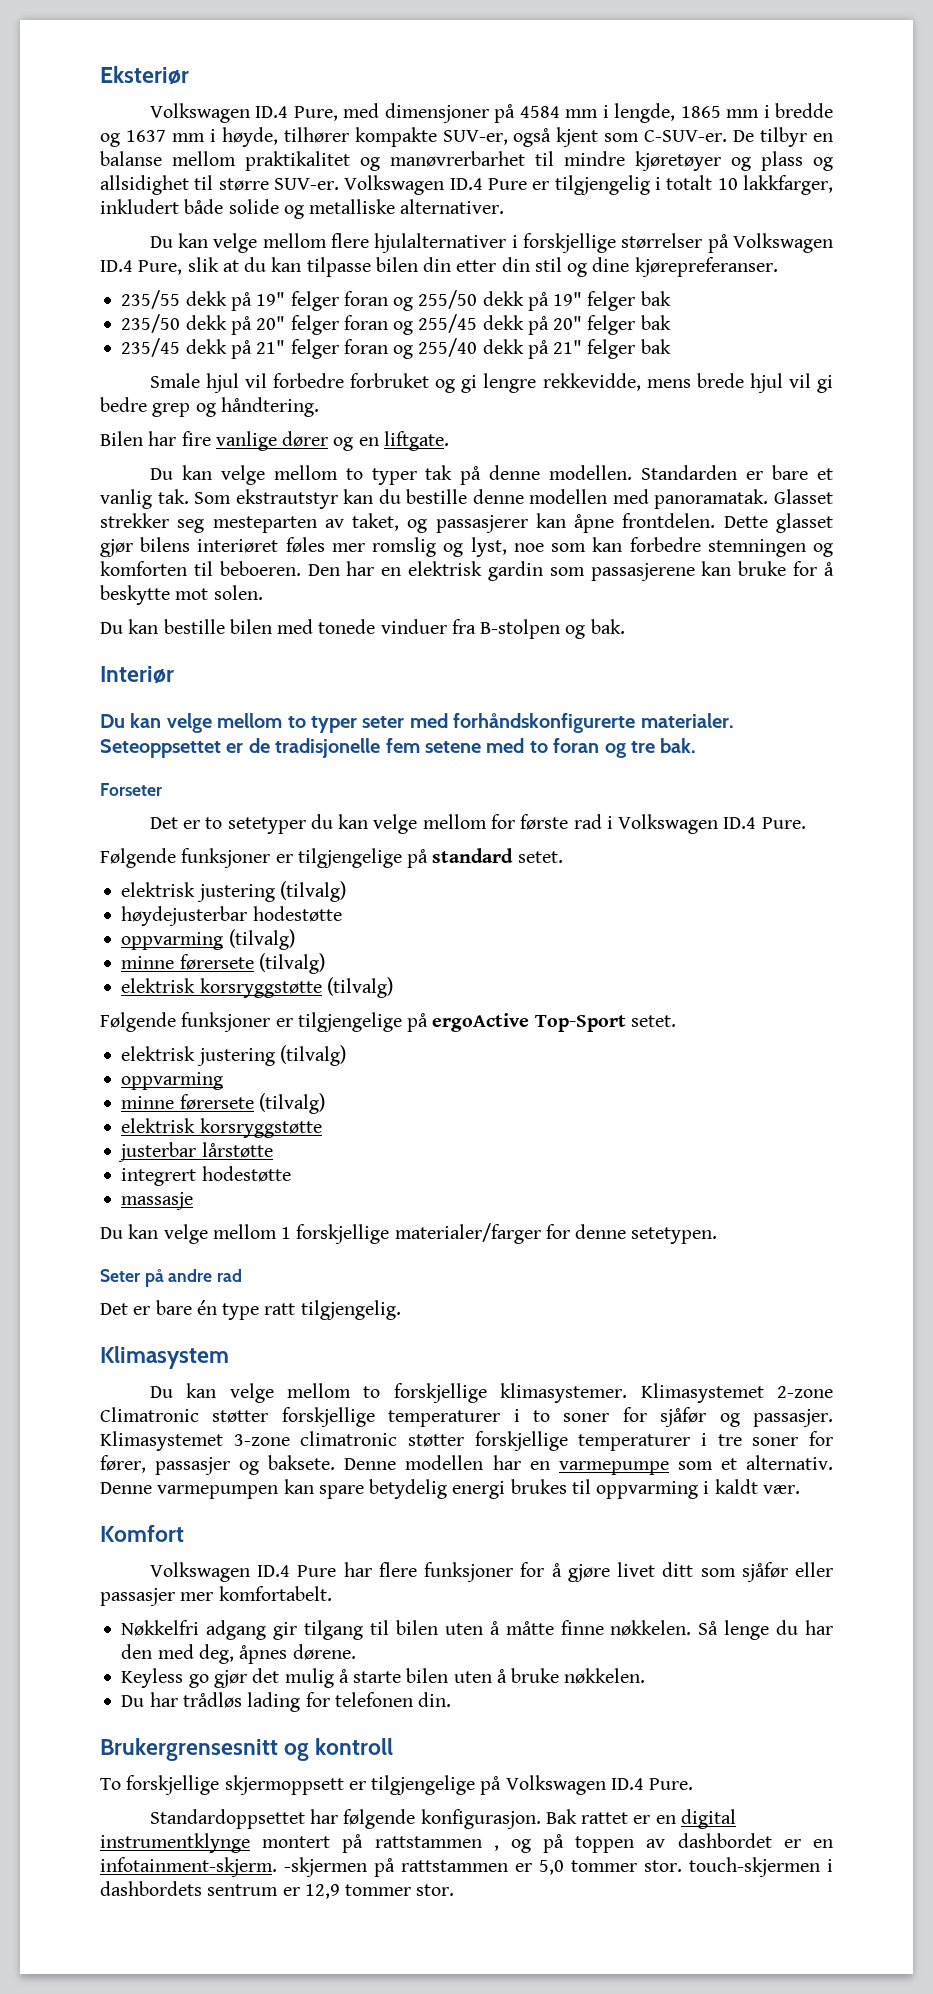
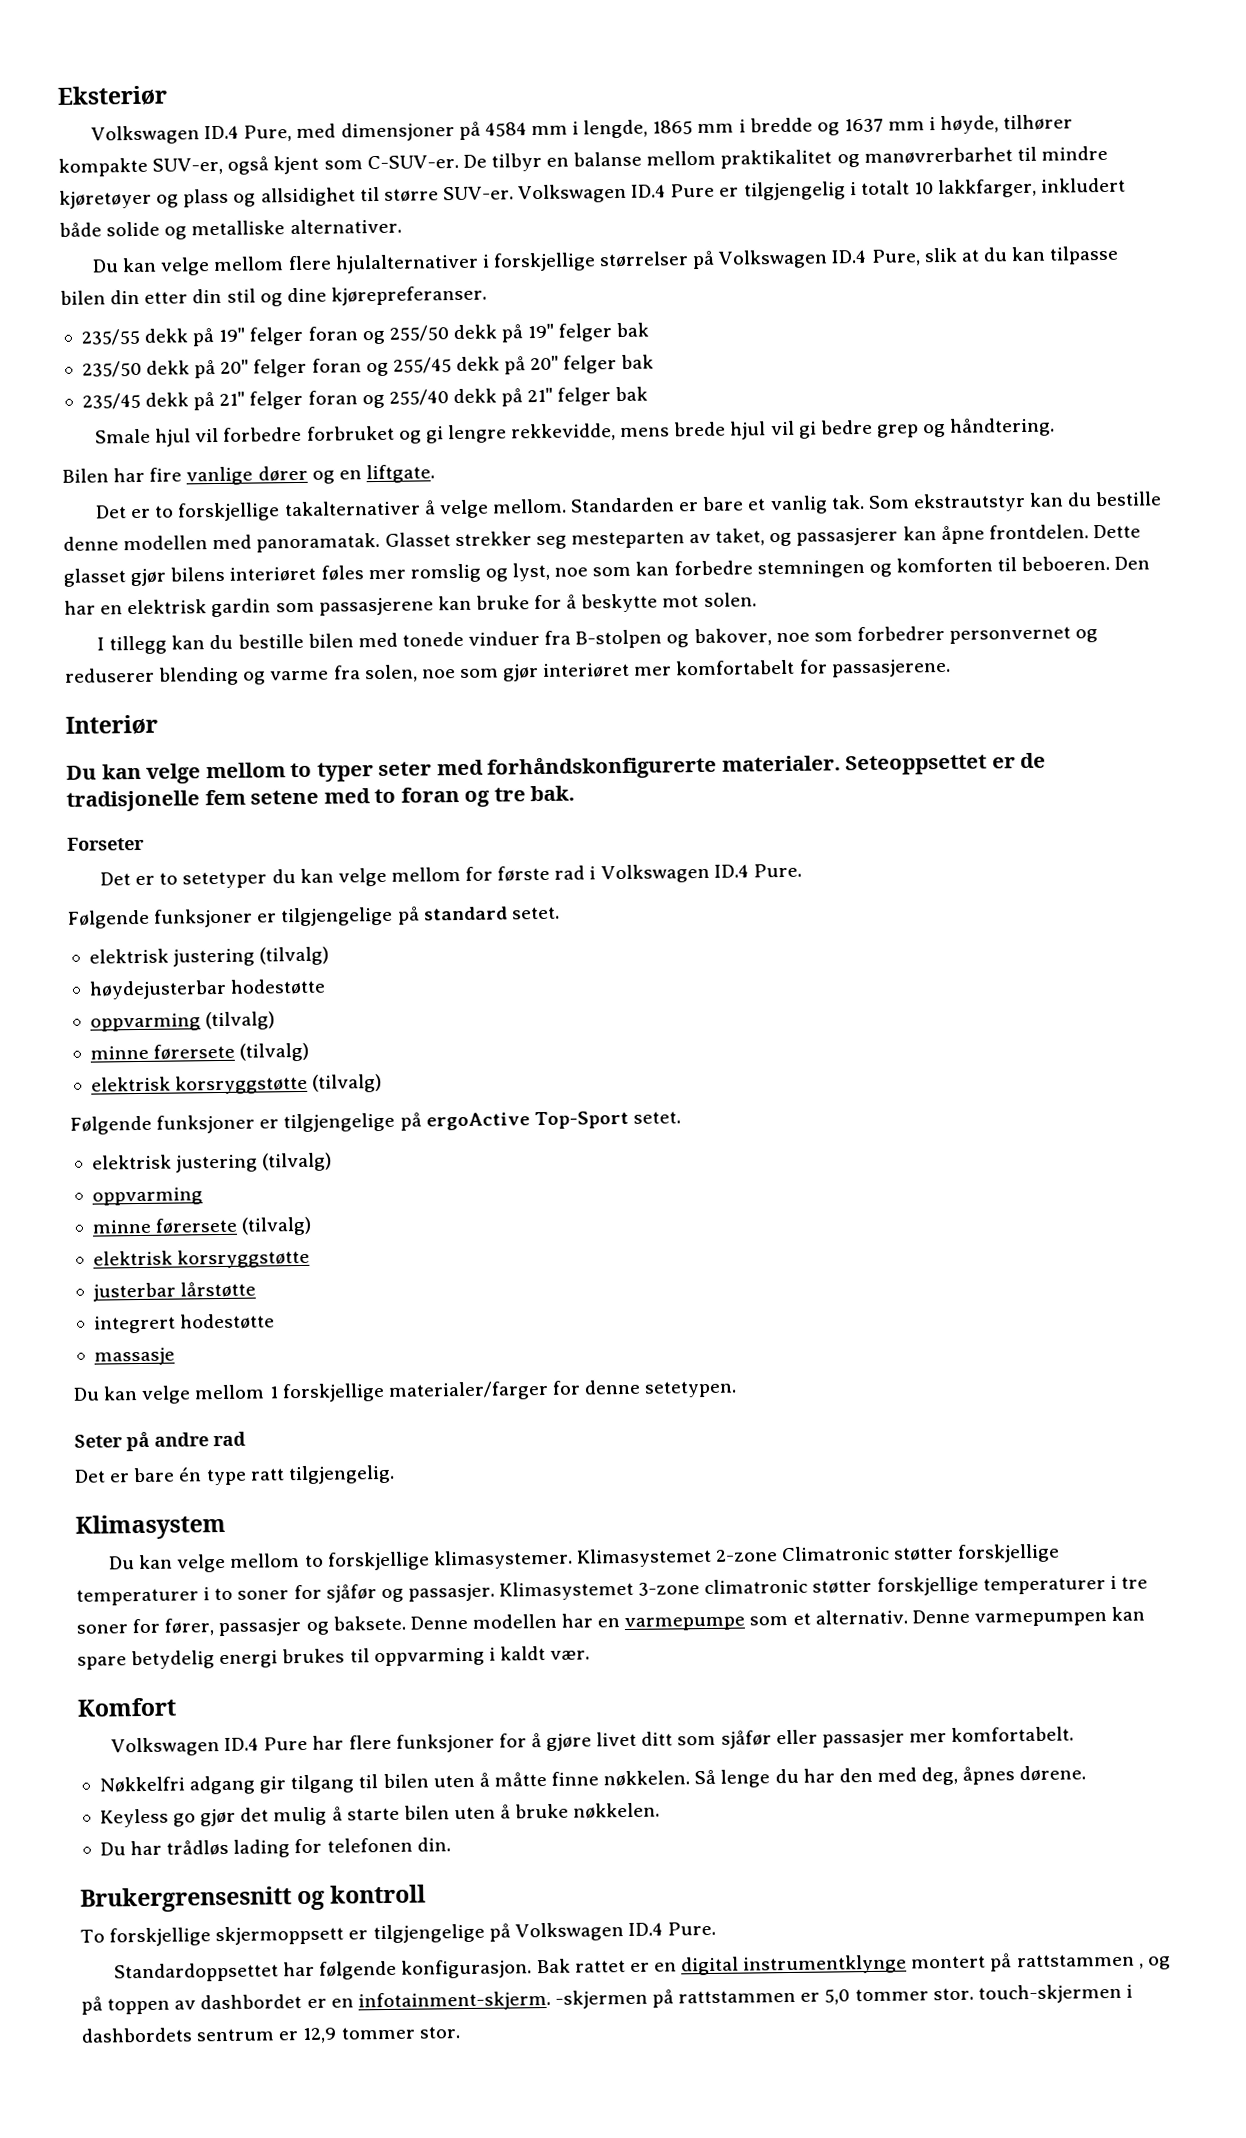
[149,465,633,485] Du kan velge mellom to typer tak på denne modellen. -> [95,498,567,522] Det er to forskjellige takalternativer å velge mellom.
[100,619,159,634] Du kan -> [97,634,234,655] I tillegg kan du
[590,619,625,634] bak. -> [693,625,1099,647] [64,658,951,686] bakover, noe som forbedrer personvernet og reduserer blending og varme fra solen, noe som gjør interiøret mer komfortabelt for passasjerene.

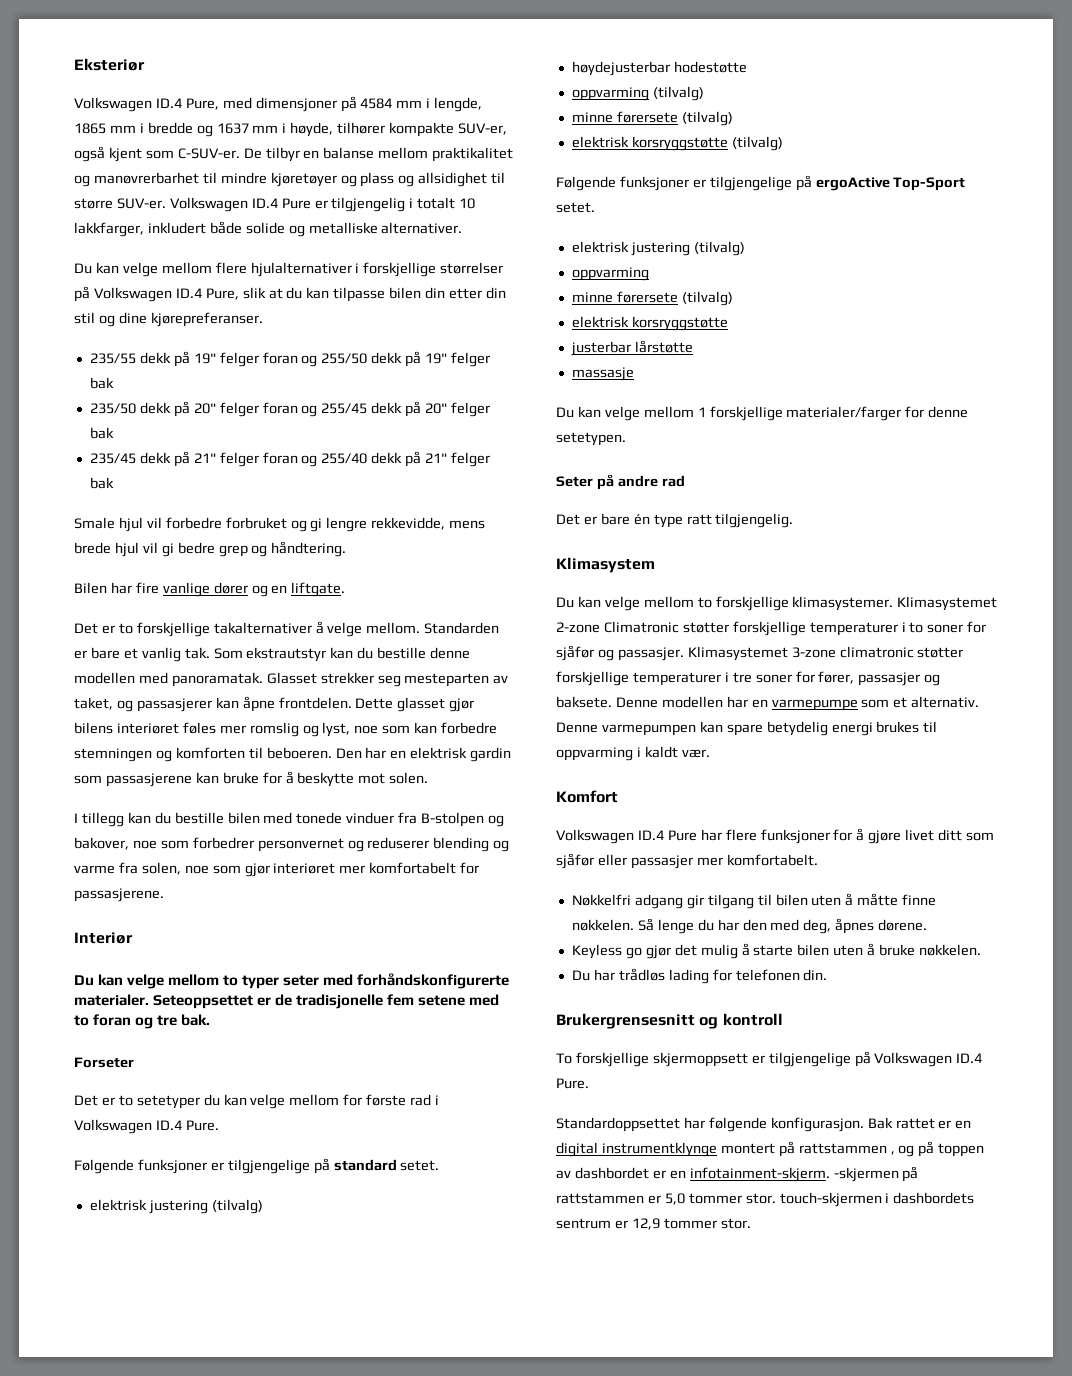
[93,1313,276,1334] // integrert hodestøtte -> (693, 346) none

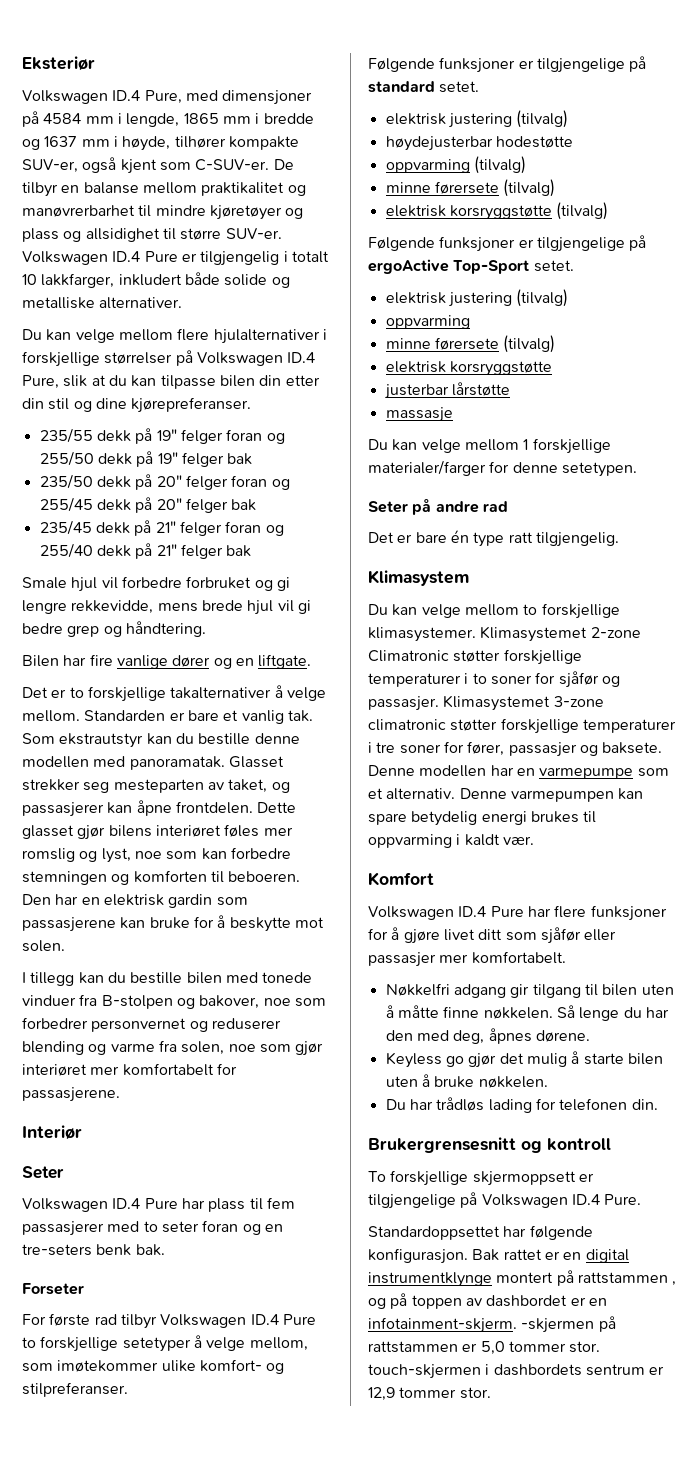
[74,973,510,989] [74,994,466,1009] Du kan velge mellom to typer seter med forhåndskonfigurerte materialer. Seteoppsettet er de tradisjonelle fem setene -> [22,1166,64,1179] [22,1197,295,1212] [22,1221,104,1236] Seter // Volkswagen ID.4 Pure har plass til fem passasjerer
[93,1014,178,1029] foran og tre -> [161,1220,283,1235] [22,1244,132,1256] seter foran og en tre-seters benk
[74,1094,363,1109] Det er to setetyper du kan velge mellom for -> [22,1314,46,1325] For
[435,1095,440,1105] [74,1119,219,1134] i Volkswagen ID.4 Pure. -> [120,1314,316,1329] [22,1335,308,1352] [22,1359,285,1374] [22,1382,128,1397] tilbyr Volkswagen ID.4 Pure to forskjellige setetyper å velge mellom, som imøtekommer ulike komfort- og stilpreferanser.

